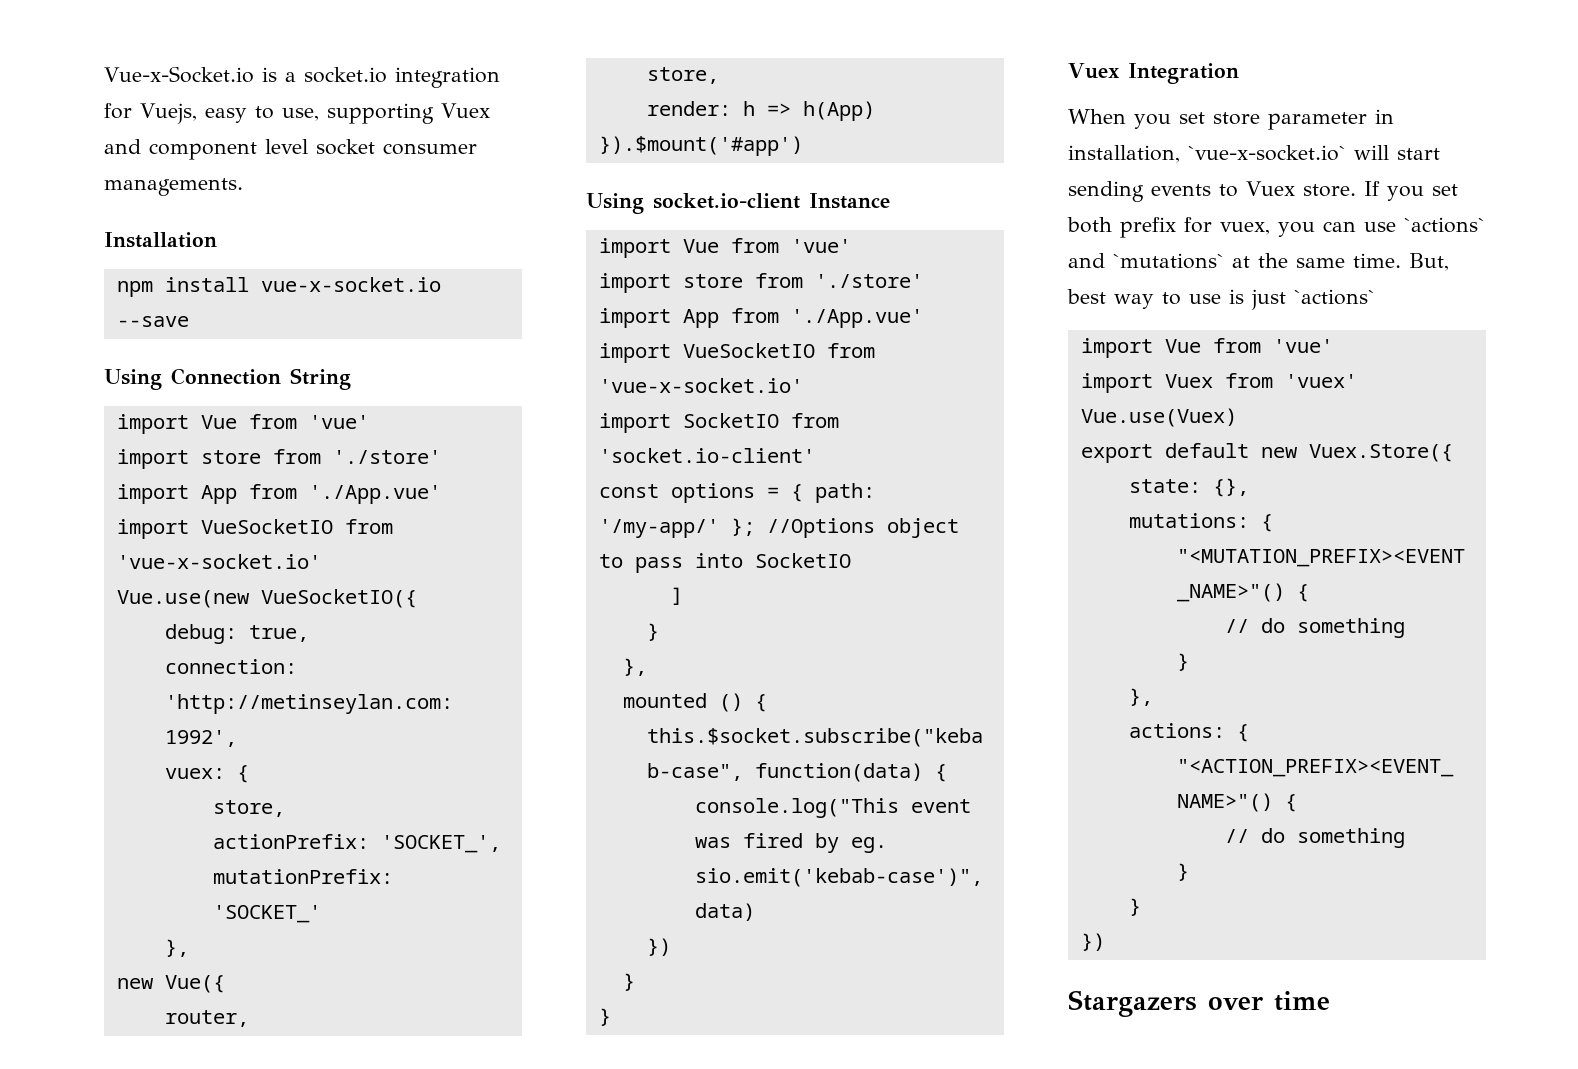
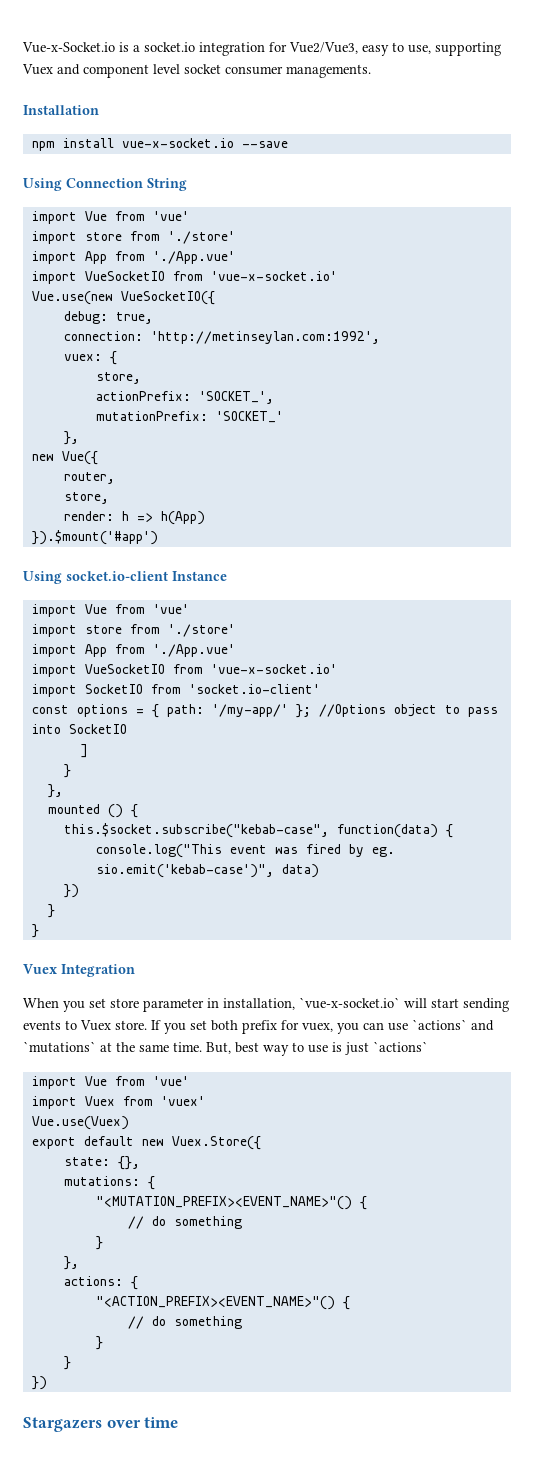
[140,103,197,124] Vuejs, -> [289,42,358,54] Vue2/Vue3,

